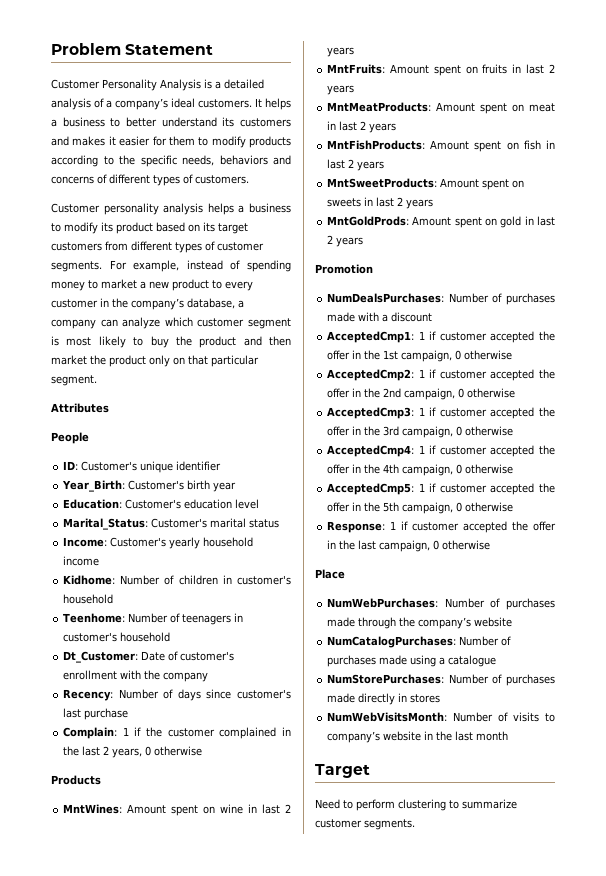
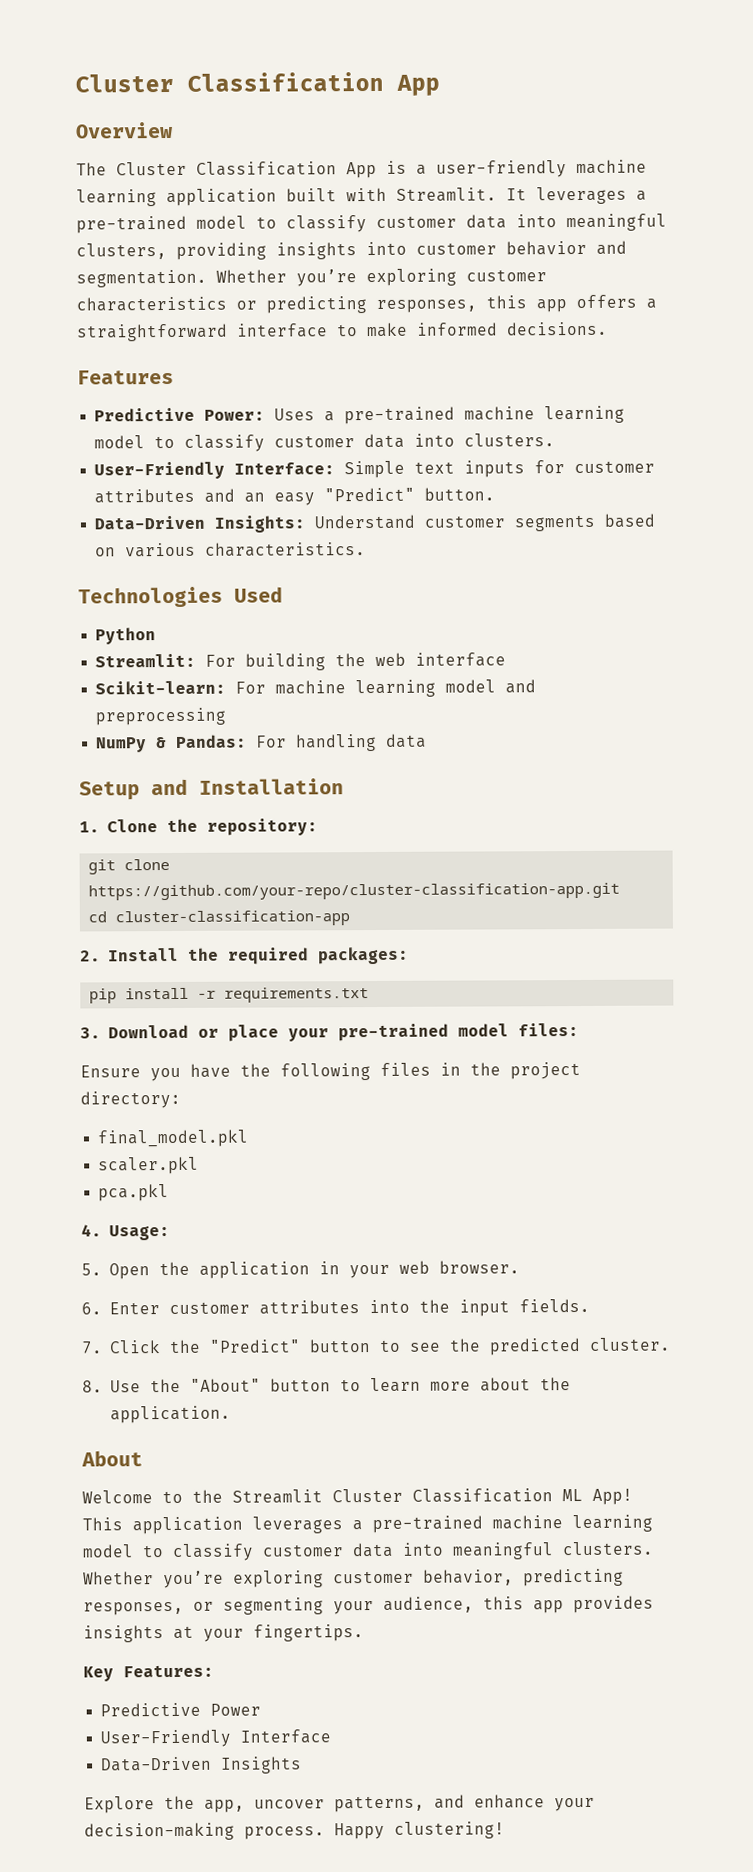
[51,43,214,55] [51,79,264,91] [51,98,291,110] [51,117,291,127] [51,136,291,148] [51,155,291,167] [51,174,249,186] [51,203,291,215] [51,222,248,234] [51,241,264,253] [51,260,291,272] [51,279,253,291] [51,298,244,310] [51,317,291,329] [51,336,291,348] [51,355,259,367] [51,375,97,386] [51,403,109,413] [51,432,89,444] [63,461,222,473] [62,480,237,492] [63,499,260,509] [63,518,280,530] [63,537,254,549] [63,556,100,566] [63,575,291,585] [63,594,114,604] [63,613,244,625] [63,632,171,642] [63,651,235,663] [63,670,209,682] [63,689,291,701] [63,708,129,720] [63,727,291,739] [63,746,203,758] [51,775,101,785] [63,804,291,816] [327,47,355,57] [327,64,555,76] [327,85,355,95] [327,102,555,114] [327,121,397,133] [327,140,555,152] [327,159,385,171] [327,178,525,190] [327,197,434,209] [327,216,555,228] [327,235,364,247] [315,264,373,274] [327,293,555,305] [327,312,433,322] [327,331,555,343] [327,350,513,362] [327,369,555,381] [327,388,516,400] [327,407,555,419] [327,426,514,438] [327,445,555,457] [327,464,514,476] [327,483,555,495] [327,502,514,514] [327,521,556,533] [327,540,491,552] [315,569,345,579] [327,598,555,610] [327,617,513,629] [327,636,512,648] [327,655,497,667] [327,674,555,686] [327,693,441,705] [327,712,555,722] [327,731,509,743] [315,764,370,778] [315,799,517,811] [315,819,415,830] Problem Statement // Customer Personality Analysis is a detailed analysis of a company’s ideal customers. It helps a business to better understand its customers and makes it easier for them to modify products according to the specific needs, behaviors and concerns of different types of customers. // Customer personality analysis helps a business to modify its product based on its target customers from different types of customer segments. For example, instead of spending money to market a new product to every customer in the company’s database, a company can analyze which customer segment is most likely to buy the product and then market the product only on that particular segment. // Attributes // People // ID: Customer's unique identifier // Year_Birth: Customer's birth year // Education: Customer's education level // Marital_Status: Customer's marital status // Income: Customer's yearly household income // Kidhome: Number of children in customer's household // Teenhome: Number of teenagers in customer's household // Dt_Customer: Date of customer's enrollment with the company // Recency: Number of days since customer's last purchase // Complain: 1 if the customer complained in the last 2 years, 0 otherwise // Products // MntWines: Amount spent on wine in last 2 years // MntFruits: Amount spent on fruits in last 2 years // MntMeatProducts: Amount spent on meat in last 2 years // MntFishProducts: Amount spent on fish in last 2 years // MntSweetProducts: Amount spent on sweets in last 2 years // MntGoldProds: Amount spent on gold in last 2 years // Promotion // NumDealsPurchases: Number of purchases made with a discount // AcceptedCmp1: 1 if customer accepted the offer in the 1st campaign, 0 otherwise // AcceptedCmp2: 1 if customer accepted the offer in the 2nd campaign, 0 otherwise // AcceptedCmp3: 1 if customer accepted the offer in the 3rd campaign, 0 otherwise // AcceptedCmp4: 1 if customer accepted the offer in the 4th campaign, 0 otherwise // AcceptedCmp5: 1 if customer accepted the offer in the 5th campaign, 0 otherwise // Response: 1 if customer accepted the offer in the last campaign, 0 otherwise // Place // NumWebPurchases: Number of purchases made through the company’s website // NumCatalogPurchases: Number of purchases made using a catalogue // NumStorePurchases: Number of purchases made directly in stores // NumWebVisitsMonth: Number of visits to company’s website in the last month // Target // Need to perform clustering to summarize customer segments. -> [75,71,440,96] [76,121,173,139] [76,159,647,179] [76,186,647,207] [76,213,667,234] [76,240,627,260] [76,268,547,288] [76,294,657,314] [77,321,608,342] [77,369,174,385] [94,405,626,425] [94,433,556,452] [94,460,656,480] [94,487,496,506] [94,513,657,533] [95,542,367,558] [78,586,283,608] [95,627,157,645] [95,652,507,671] [95,679,537,698] [95,707,227,726] [96,733,428,753] [79,778,344,801] [79,818,318,836] [88,859,171,875] [88,882,621,901] [88,910,351,927] [80,946,409,965] [89,987,370,1004] [80,1023,579,1042] [80,1062,581,1082] [80,1090,181,1109] [97,1129,250,1148] [98,1156,200,1175] [98,1184,170,1202] [81,1224,170,1241] [81,1260,520,1280] [81,1298,590,1317] [81,1337,671,1356] [82,1377,571,1393] [109,1405,231,1424] [81,1450,143,1467] [82,1488,633,1505] [82,1514,653,1535] [82,1541,654,1562] [83,1568,624,1589] [83,1595,654,1616] [83,1624,364,1643] [83,1664,214,1682] [100,1702,262,1717] [100,1729,332,1748] [101,1756,303,1774] [84,1794,595,1814] [84,1821,505,1841] Cluster Classification App // Overview // The Cluster Classification App is a user-friendly machine learning application built with Streamlit. It leverages a pre-trained model to classify customer data into meaningful clusters, providing insights into customer behavior and segmentation. Whether you’re exploring customer characteristics or predicting responses, this app offers a straightforward interface to make informed decisions. // Features // Predictive Power: Uses a pre-trained machine learning model to classify customer data into clusters. // User-Friendly Interface: Simple text inputs for customer attributes and an easy "Predict" button. // Data-Driven Insights: Understand customer segments based on various characteristics. // Technologies Used // Python // Streamlit: For building the web interface // Scikit-learn: For machine learning model and preprocessing // NumPy & Pandas: For handling data // Setup and Installation // 1. Clone the repository: // git clone https://github.com/your-repo/cluster-classification-app.git // cd cluster-classification-app // 2. Install the required packages: // pip install -r requirements.txt // 3. Download or place your pre-trained model files: // Ensure you have the following files in the project directory: // final_model.pkl // scaler.pkl // pca.pkl // 4. Usage: // 5. Open the application in your web browser. // 6. Enter customer attributes into the input fields. // 7. Click the "Predict" button to see the predicted cluster. // 8. Use the "About" button to learn more about the application. // About // Welcome to the Streamlit Cluster Classification ML App! This application leverages a pre-trained machine learning model to classify customer data into meaningful clusters. Whether you’re exploring customer behavior, predicting responses, or segmenting your audience, this app provides insights at your fingertips. // Key Features: // Predictive Power // User-Friendly Interface // Data-Driven Insights // Explore the app, uncover patterns, and enhance your decision-making process. Happy clustering!

